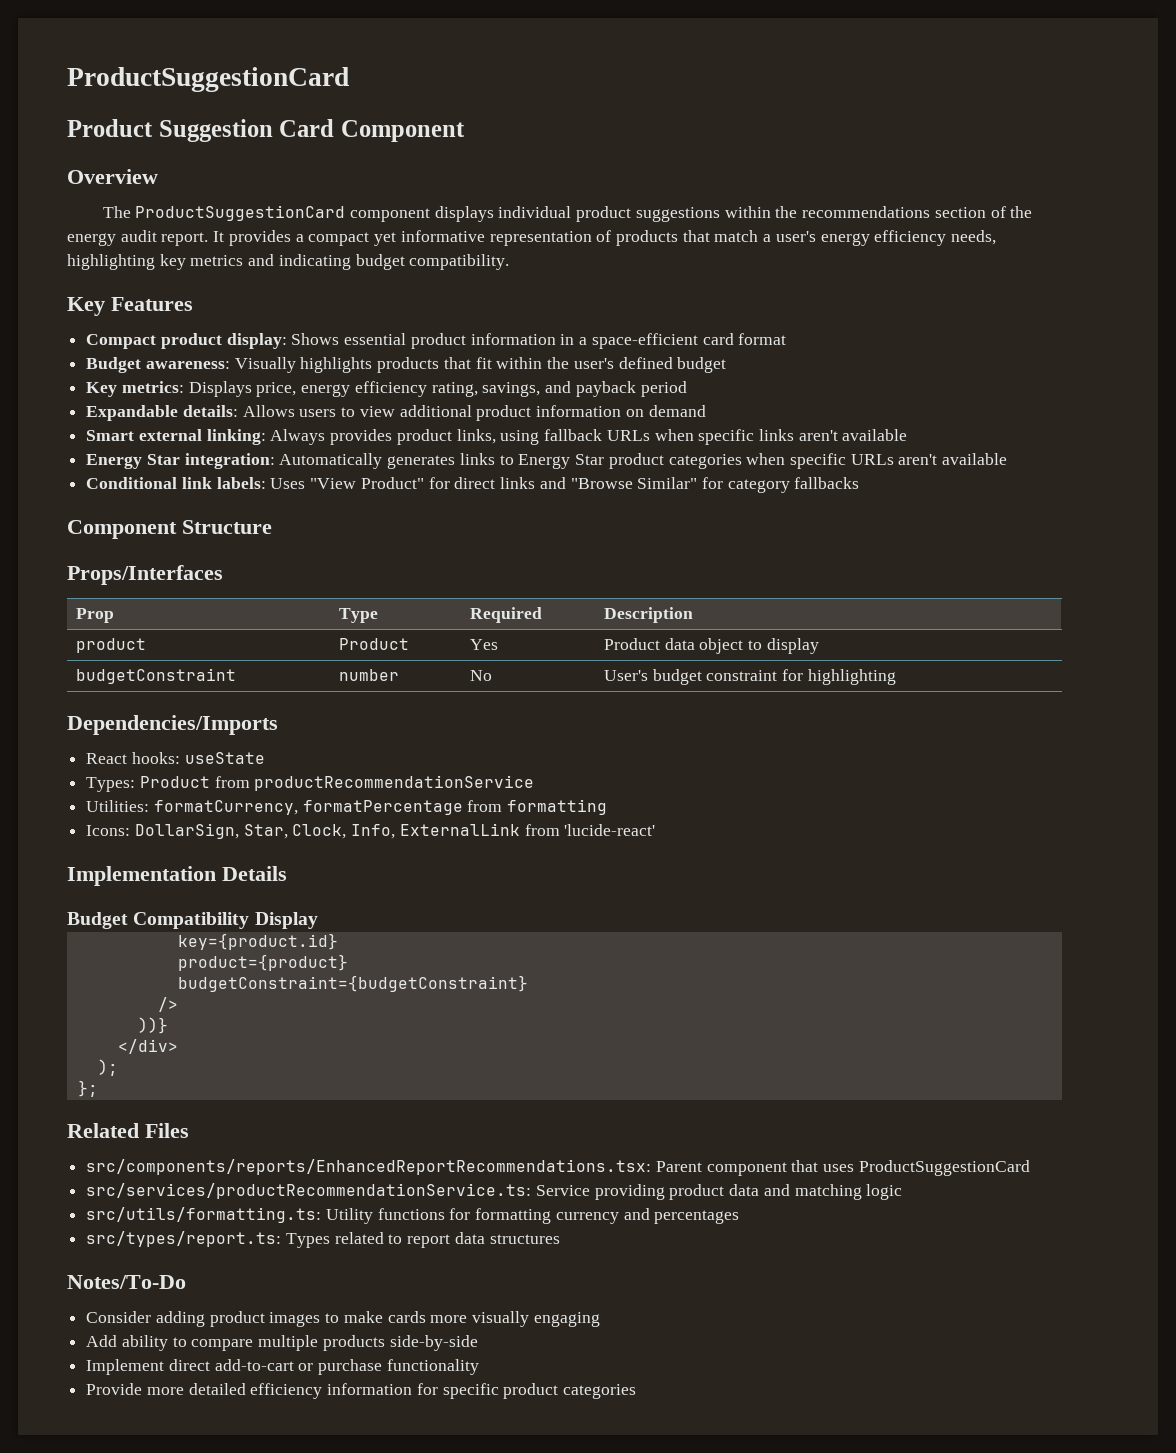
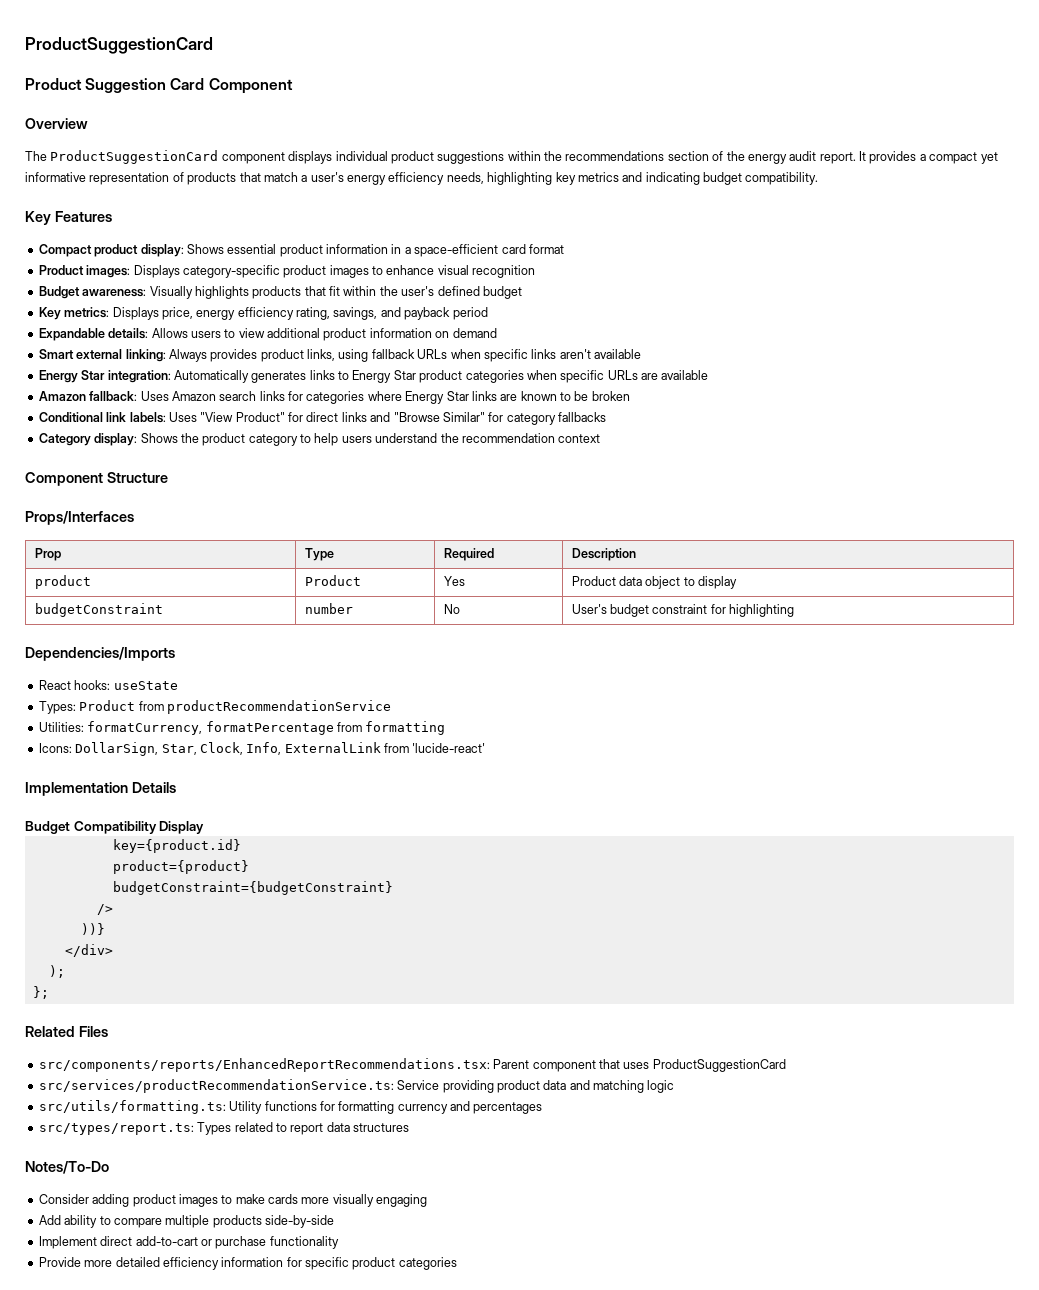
(787, 339) none -> [38,265,536,278] // Product images: Displays category-specific product images to enhance visual recognition
[898,453,1008,465] aren't available -> [641,370,709,380] [38,391,630,404] are available // Amazon fallback: Uses Amazon search links for categories where Energy Star links are known to be broken
(860, 483) none -> [38,433,601,446] // Category display: Shows the product category to help users understand the recommendation context

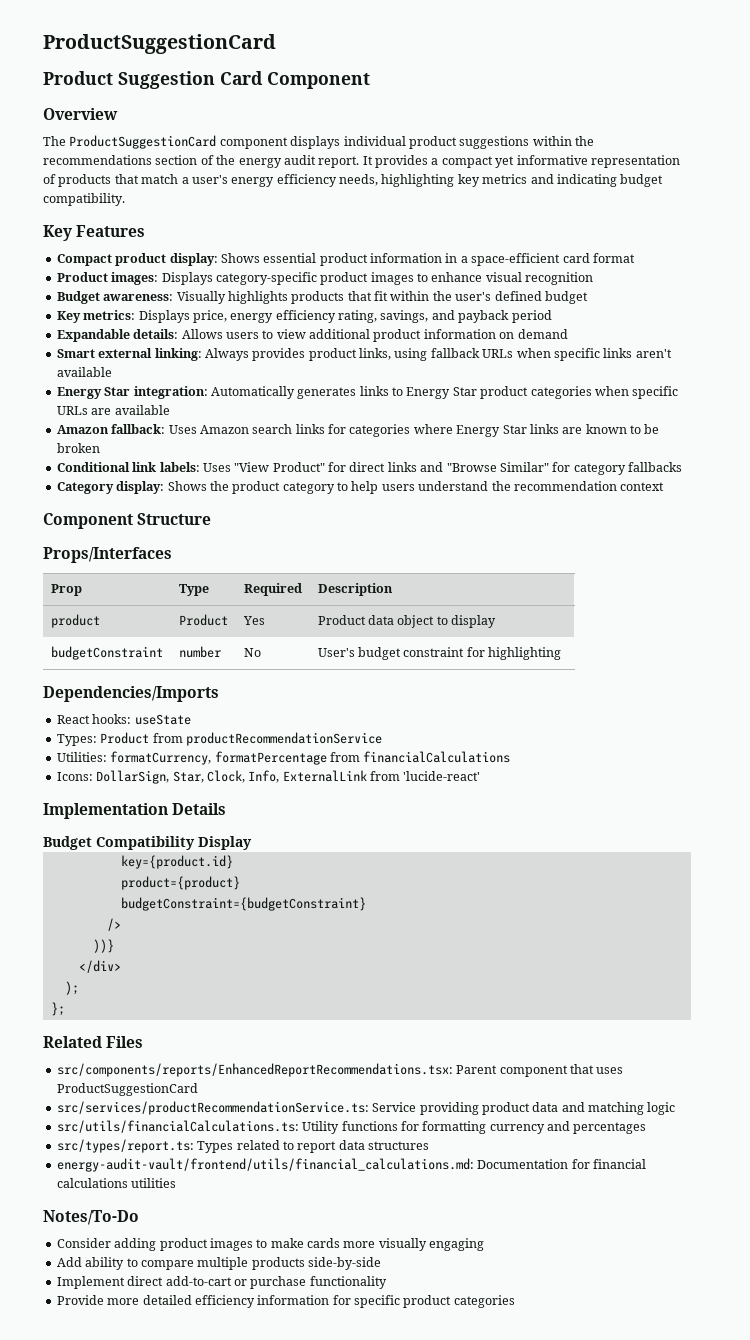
[365,721,446,735] formatting -> [363,751,511,763] financialCalculations
[38,1100,226,1114] src/utils/formatting.ts: -> [56,1120,299,1133] src/utils/financialCalculations.ts:
(409, 1127) none -> [56,1158,646,1172] [56,1178,177,1188] // energy-audit-vault/frontend/utils/financial_calculations.md: Documentation for financial calculations utilities

